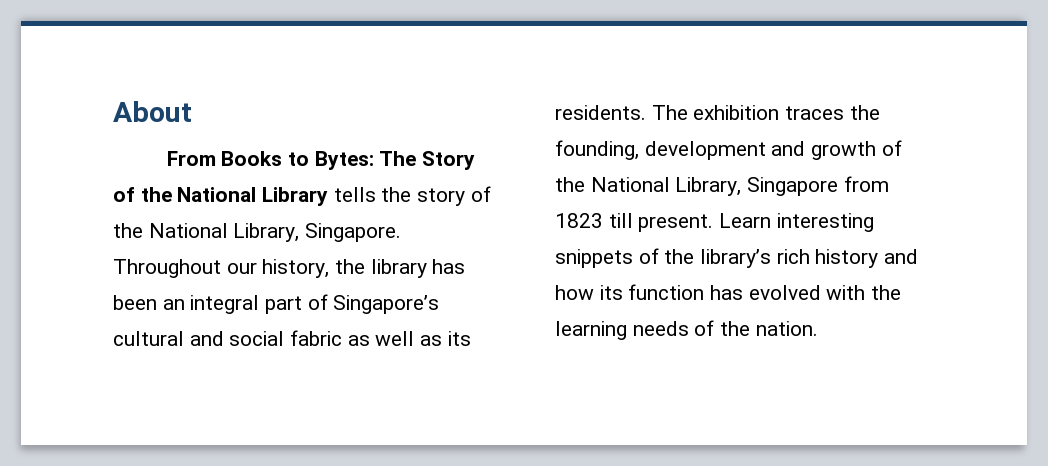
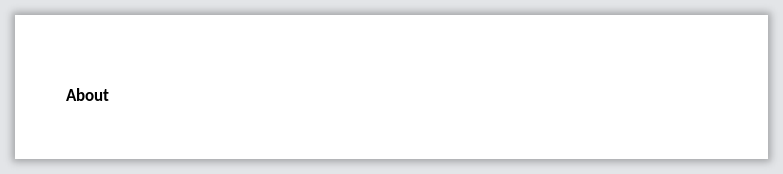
[166,151,476,170] [113,186,491,206] [113,223,402,242] [113,259,466,278] [113,294,440,314] [113,330,471,346] [555,105,880,120] [555,140,902,160] [555,176,889,196] [555,213,874,232] [555,248,919,268] [555,284,902,300] [555,320,818,340] // From Books to Bytes: The Story of the National Library tells the story of the National Library, Singapore. Throughout our history, the library has been an integral part of Singapore’s cultural and social fabric as well as its residents. The exhibition traces the founding, development and growth of the National Library, Singapore from 1823 till present. Learn interesting snippets of the library’s rich history and how its function has evolved with the learning needs of the nation. -> (109, 94) none

